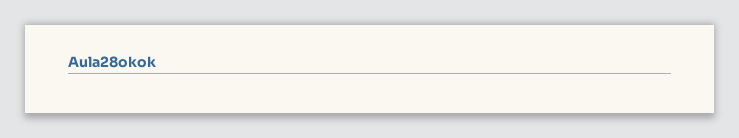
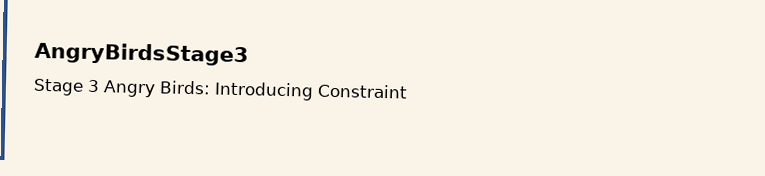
[68,56,156,68] Aula28okok -> [34,41,249,67] [33,78,408,101] AngryBirdsStage3 // Stage 3 Angry Birds: Introducing Constraint

